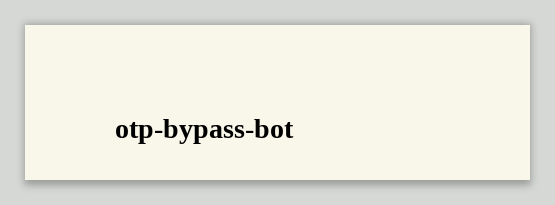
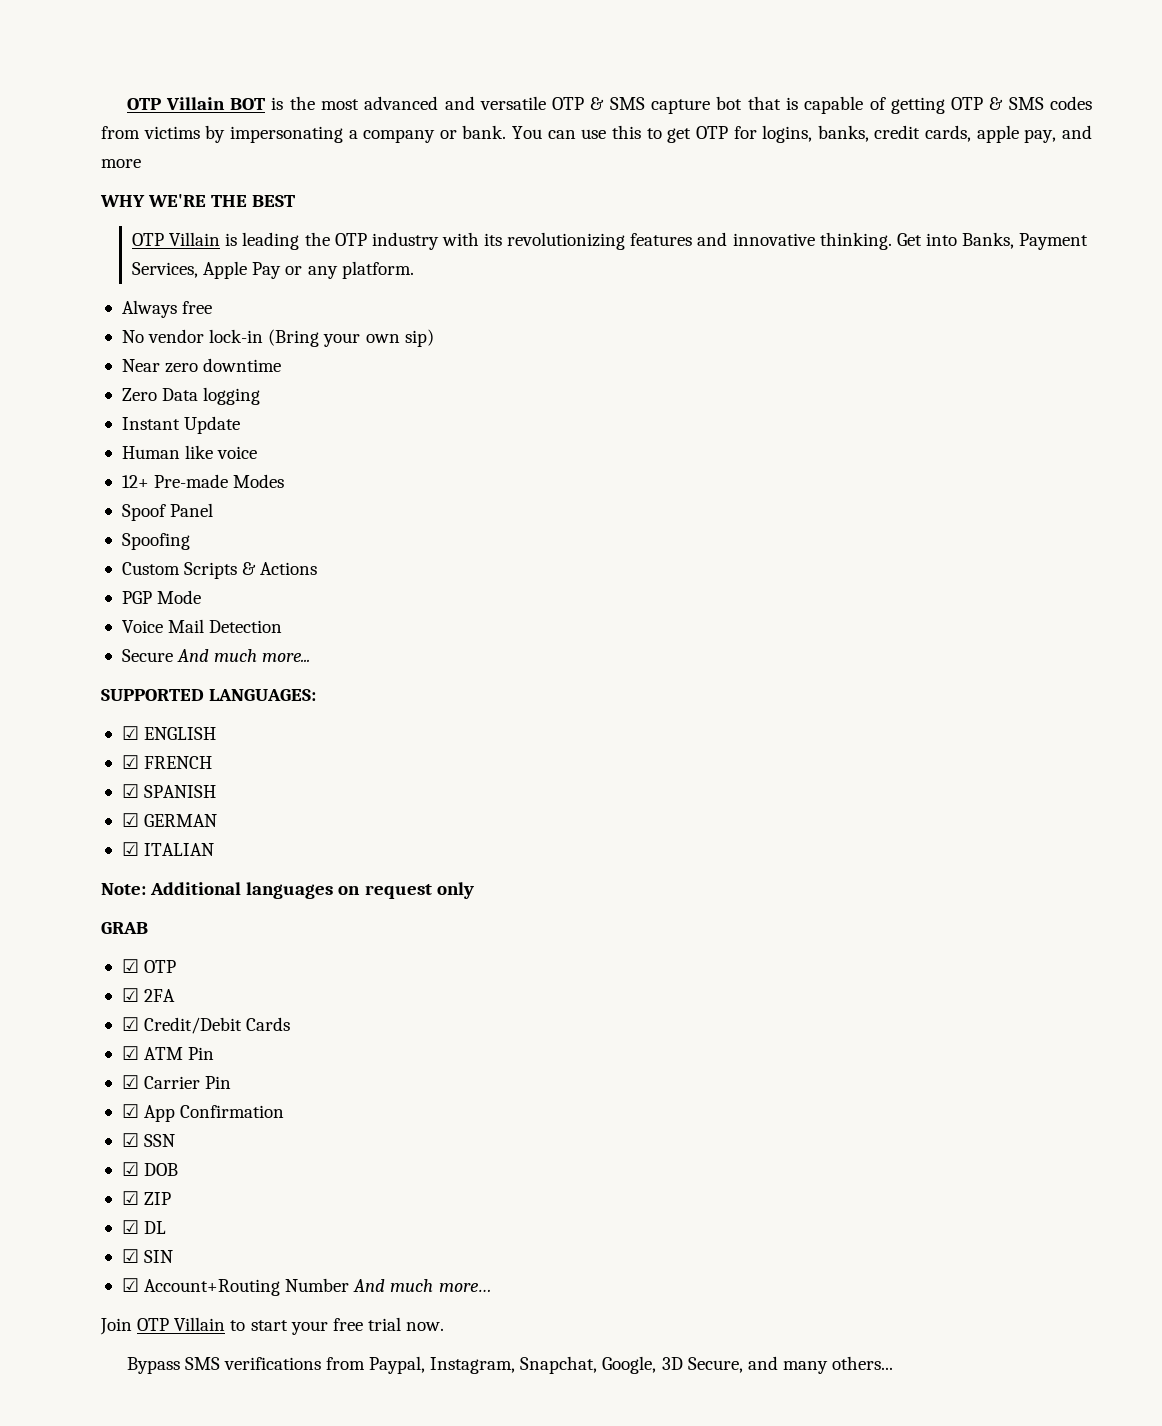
[115,119,294,144] otp-bypass-bot -> [126,96,1093,114] [101,125,1092,143] [101,159,141,168] [100,194,296,207] [131,232,1089,250] [131,261,414,279] [121,300,213,318] [121,329,434,347] [121,358,282,373] [121,387,261,405] [121,416,241,434] [121,445,258,459] [121,474,285,488] [121,503,214,521] [121,533,190,550] [121,562,318,579] [121,590,202,604] [121,619,283,633] [121,649,311,662] [101,689,317,701] [121,726,217,740] [121,755,213,769] [121,784,217,798] [121,813,218,827] [121,842,215,856] [101,882,474,899] [101,922,148,934] [121,959,177,973] [121,988,176,1002] [121,1017,291,1034] [121,1046,215,1060] [121,1075,232,1089] [121,1104,285,1122] [121,1133,176,1147] [121,1162,179,1176] [121,1191,172,1205] [121,1220,167,1234] [121,1249,174,1263] [121,1278,492,1296] [100,1317,445,1335] [126,1356,894,1374] OTP Villain BOT is the most advanced and versatile OTP & SMS capture bot that is capable of getting OTP & SMS codes from victims by impersonating a company or bank. You can use this to get OTP for logins, banks, credit cards, apple pay, and more // WHY WE'RE THE BEST // OTP Villain is leading the OTP industry with its revolutionizing features and innovative thinking. Get into Banks, Payment Services, Apple Pay or any platform. // Always free // No vendor lock-in (Bring your own sip) // Near zero downtime // Zero Data logging // Instant Update // Human like voice // 12+ Pre-made Modes // Spoof Panel // Spoofing // Custom Scripts & Actions // PGP Mode // Voice Mail Detection // Secure And much more... // SUPPORTED LANGUAGES: // ☑ ENGLISH // ☑ FRENCH // ☑ SPANISH // ☑ GERMAN // ☑ ITALIAN // Note: Additional languages on request only // GRAB // ☑ OTP // ☑ 2FA // ☑ Credit/Debit Cards // ☑ ATM Pin // ☑ Carrier Pin // ☑ App Confirmation // ☑ SSN // ☑ DOB // ☑ ZIP // ☑ DL // ☑ SIN // ☑ Account+Routing Number And much more… // Join OTP Villain to start your free trial now. // Bypass SMS verifications from Paypal, Instagram, Snapchat, Google, 3D Secure, and many others...

